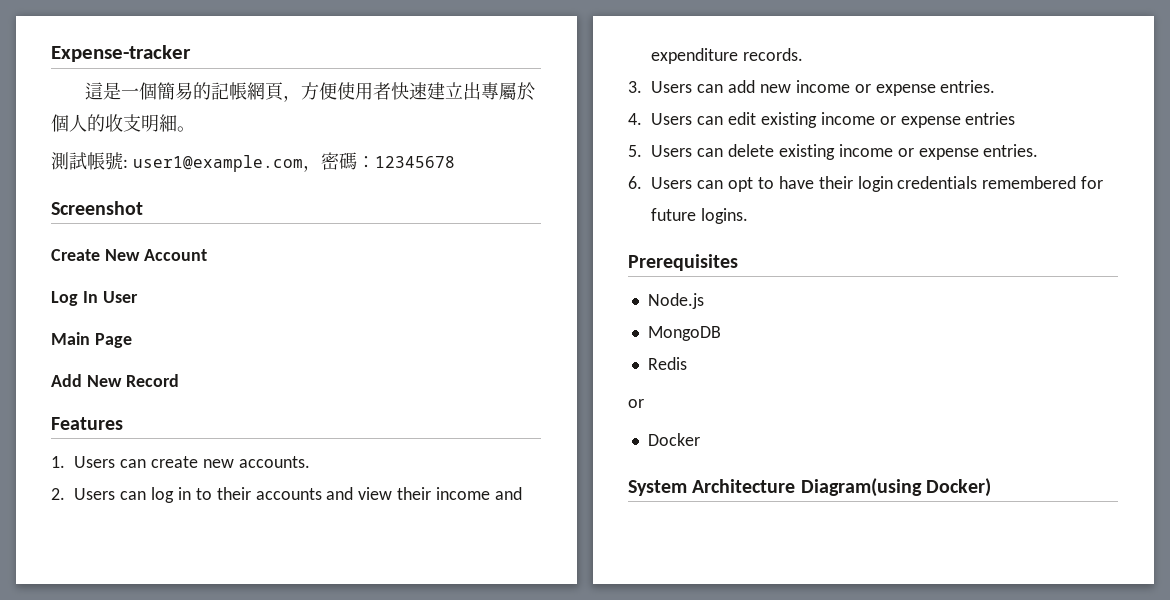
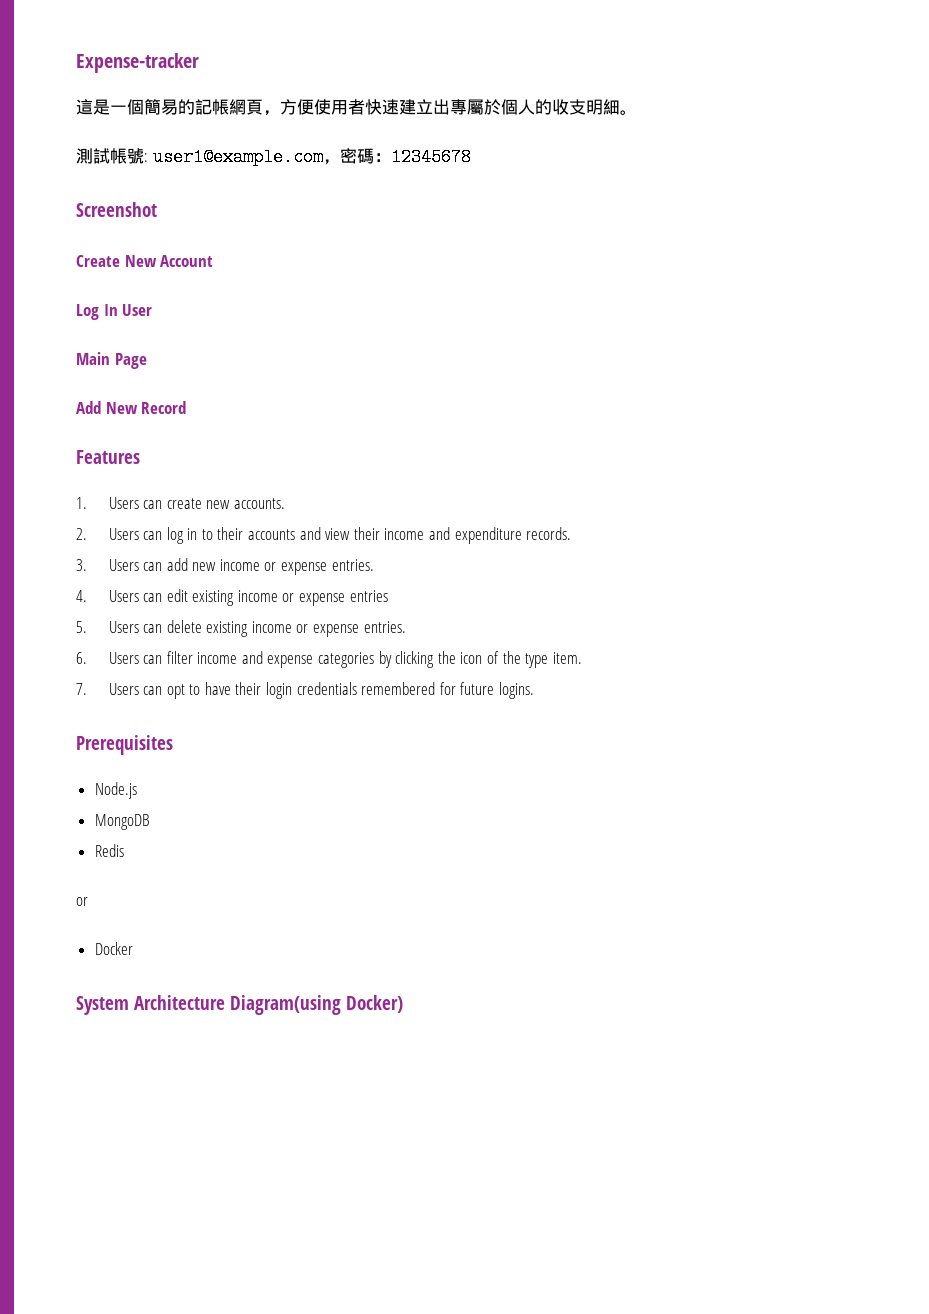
(724, 184) none -> [166,651,582,668] [76,683,163,695] filter income and expense categories by clicking the icon of the type item. // 7. Users can

